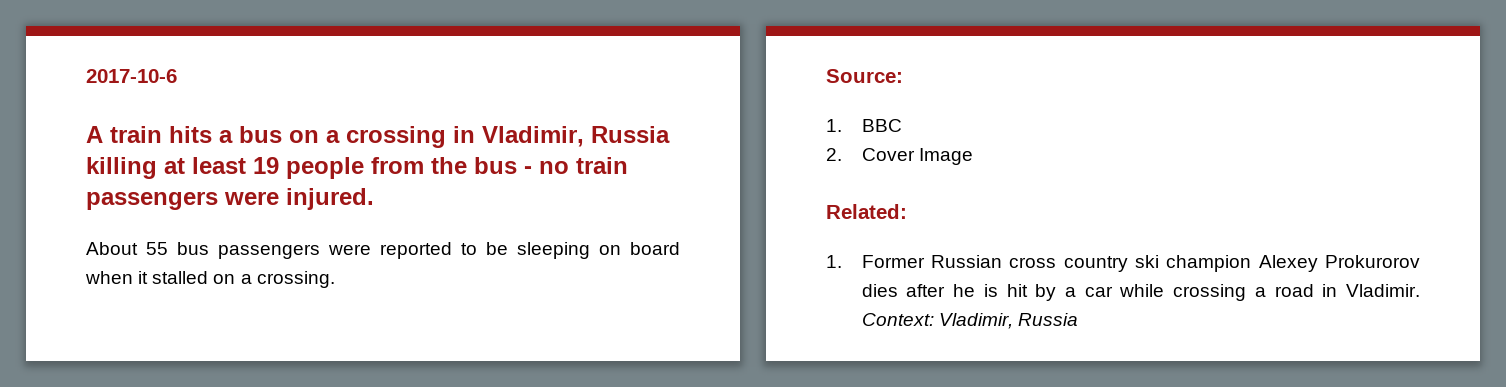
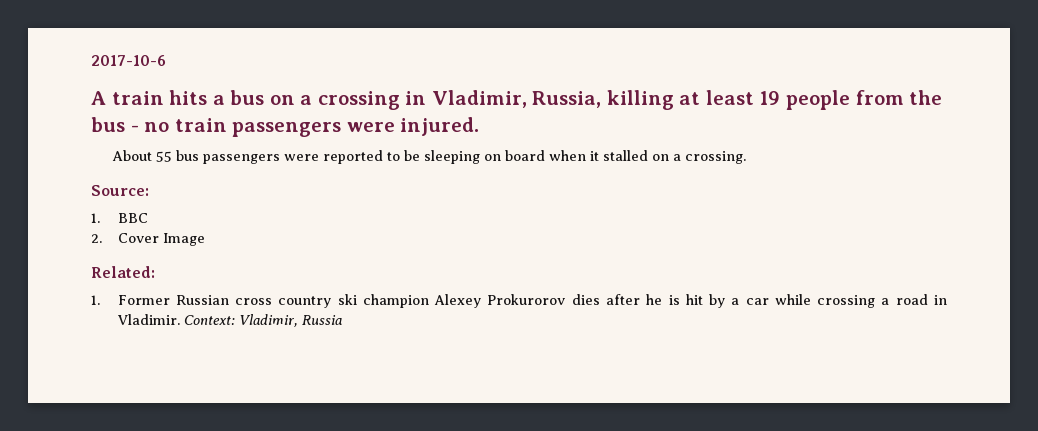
[591,126,670,143] Russia -> [532,91,602,108] Russia,

